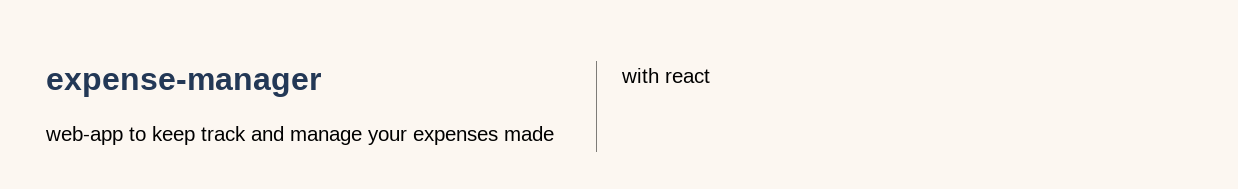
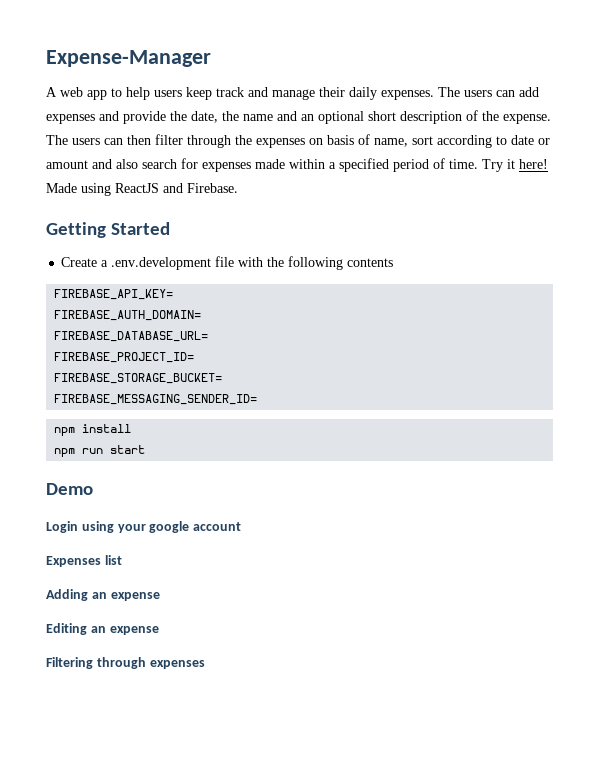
[46,73,321,97] [45,126,554,145] [621,68,710,83] expense-manager // web-app to keep track and manage your expenses made with react -> [46,50,211,67] [46,87,539,100] [46,110,551,124] [46,134,550,148] [46,158,548,172] [46,183,238,196] [46,222,171,238] [61,256,394,270] [54,289,174,300] [54,310,202,321] [54,331,209,342] [54,352,195,363] [54,373,223,384] [54,394,258,405] [54,424,132,436] [54,445,146,457] [46,483,93,495] [46,521,242,533] [46,555,122,567] [46,589,160,601] [46,623,159,635] [46,657,205,669] Expense-Manager // A web app to help users keep track and manage their daily expenses. The users can add expenses and provide the date, the name and an optional short description of the expense. The users can then filter through the expenses on basis of name, sort according to date or amount and also search for expenses made within a specified period of time. Try it here! Made using ReactJS and Firebase. // Getting Started // Create a .env.development file with the following contents // FIREBASE_API_KEY= // FIREBASE_AUTH_DOMAIN= // FIREBASE_DATABASE_URL= // FIREBASE_PROJECT_ID= // FIREBASE_STORAGE_BUCKET= // FIREBASE_MESSAGING_SENDER_ID= // npm install // npm run start // Demo // Login using your google account // Expenses list // Adding an expense // Editing an expense // Filtering through expenses

